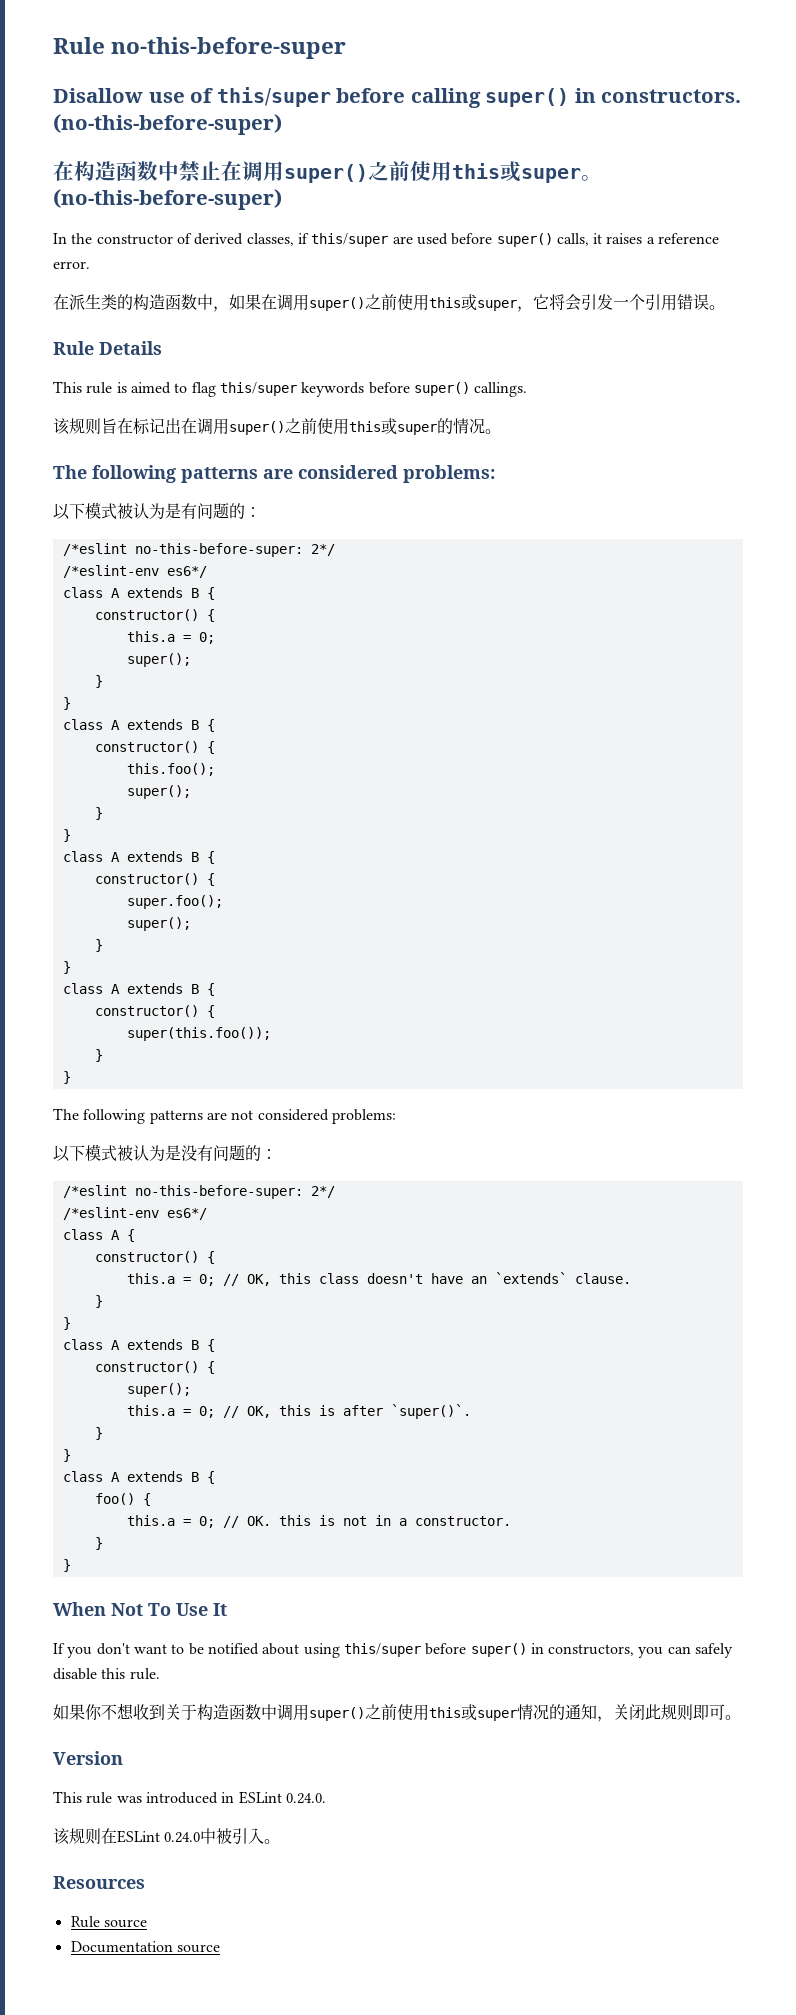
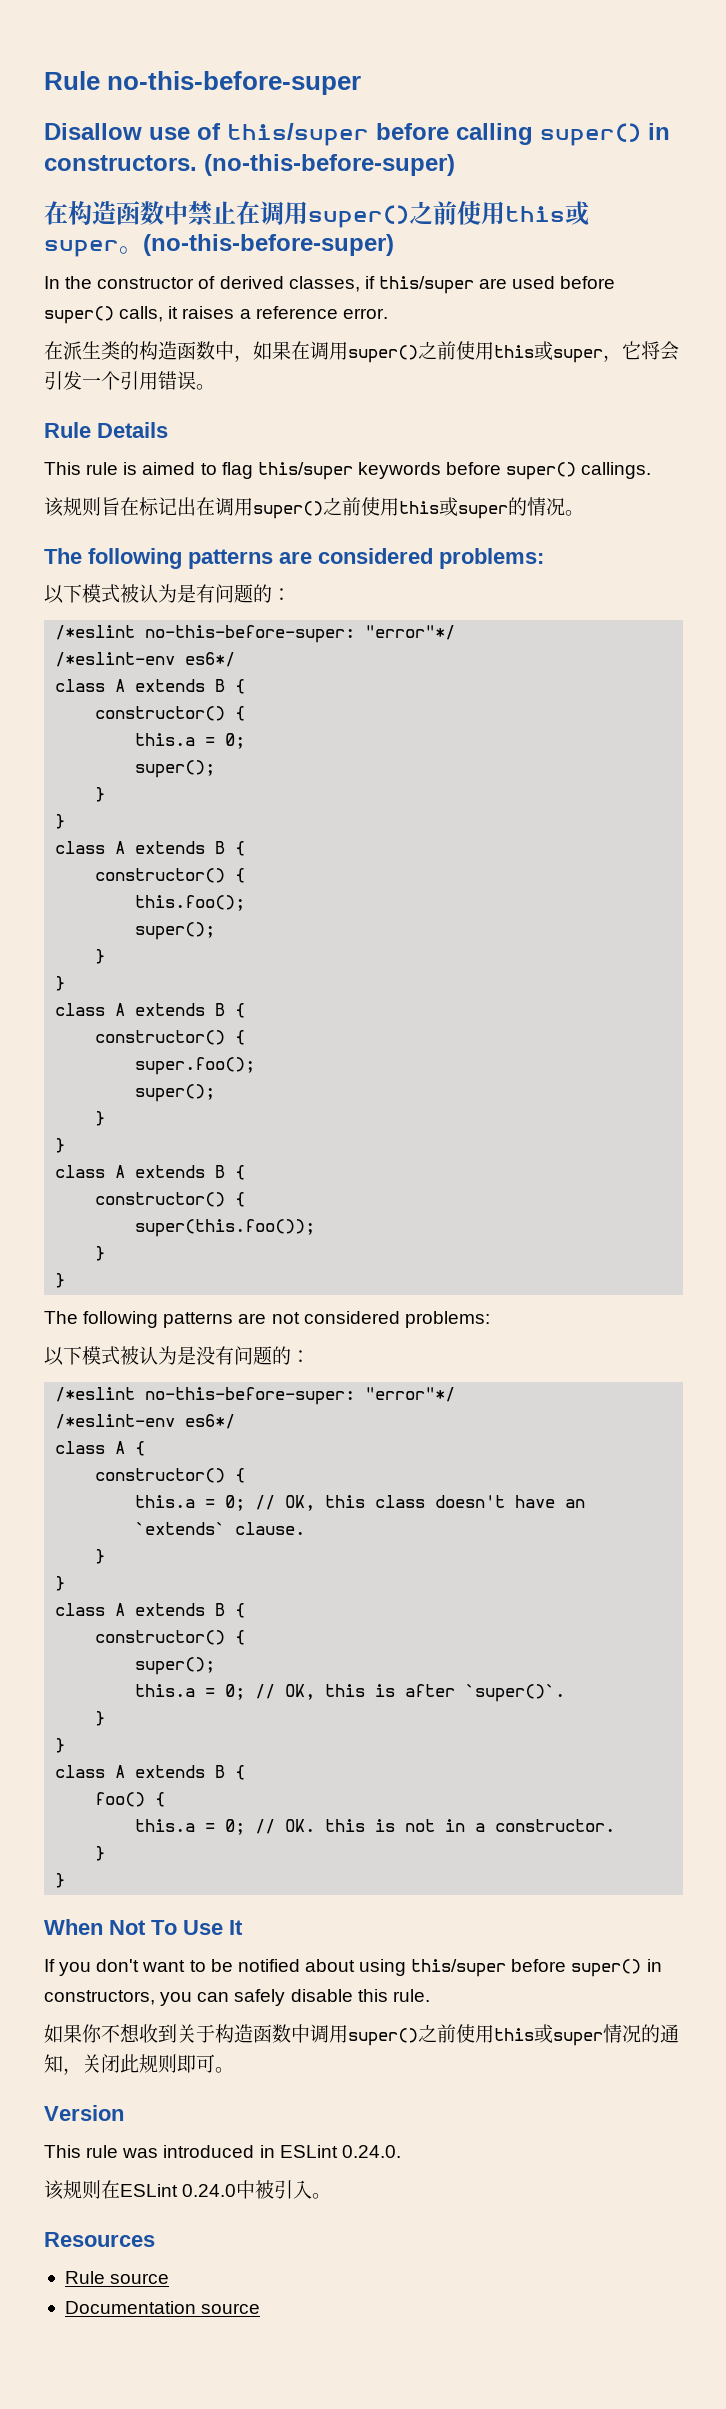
[310,544,335,556] 2*/ -> [365,625,456,640] "error"*/
[310,1186,335,1198] 2*/ -> [365,1387,456,1402] "error"*/

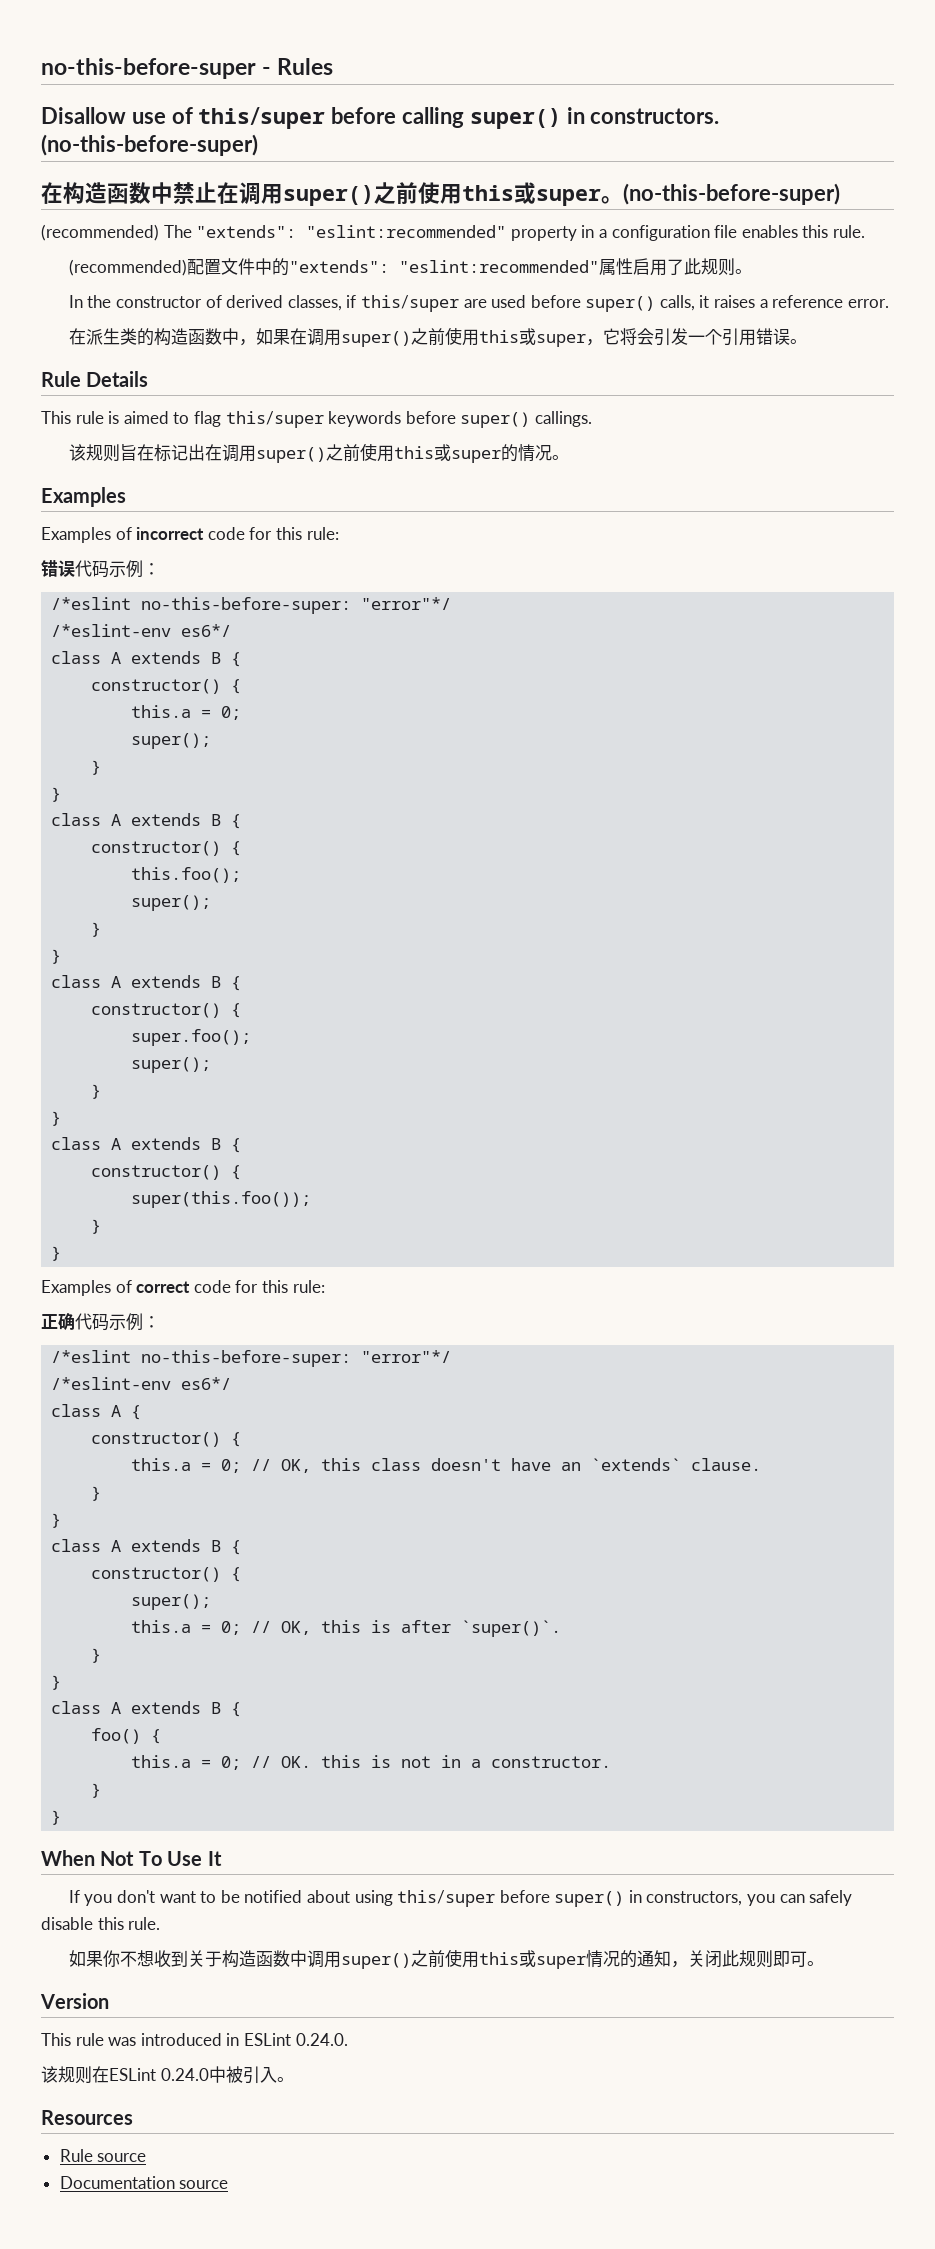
[44,71,100,90] Rule -> (41, 68) none
(362, 83) none -> [262,58,334,75] - Rules
(394, 245) none -> [41,224,865,241] [68,258,752,276] // (recommended) The "extends": "eslint:recommended" property in a configuration file enables this rule. // (recommended)配置文件中的"extends": "eslint:recommended"属性启用了此规则。
[44,548,544,569] [44,584,272,604] The following patterns are considered problems: // 以下模式被认为是有问题的 -> [41,487,126,507] [41,527,339,543] [41,560,143,578] Examples // Examples of incorrect code for this rule: // 错误代码示例
[44,1311,490,1328] [44,1346,291,1366] The following patterns are not considered problems: // 以下模式被认为是没有问题的 -> [41,1280,325,1296] [41,1313,143,1331] Examples of correct code for this rule: // 正确代码示例

